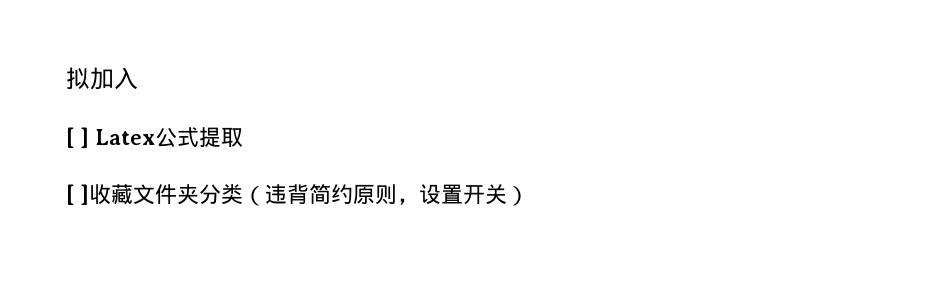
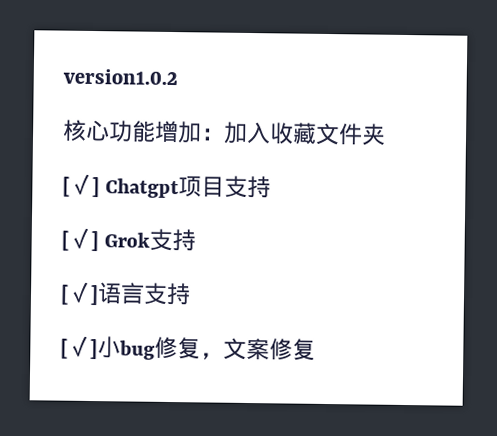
[66,67,138,90] [66,127,243,148] [66,184,529,206] 拟加入 // [ ] Latex公式提取 // [ ]收藏文件夹分类（违背简约原则，设置开关） -> [63,68,178,86] [62,119,386,146] [62,173,272,199] [61,227,197,252] [60,281,191,306] [60,335,316,361] version1.0.2 // 核心功能增加：加入收藏文件夹 // [✓] Chatgpt项目支持 // [✓] Grok支持 // [✓]语言支持 // [✓]小bug修复，文案修复

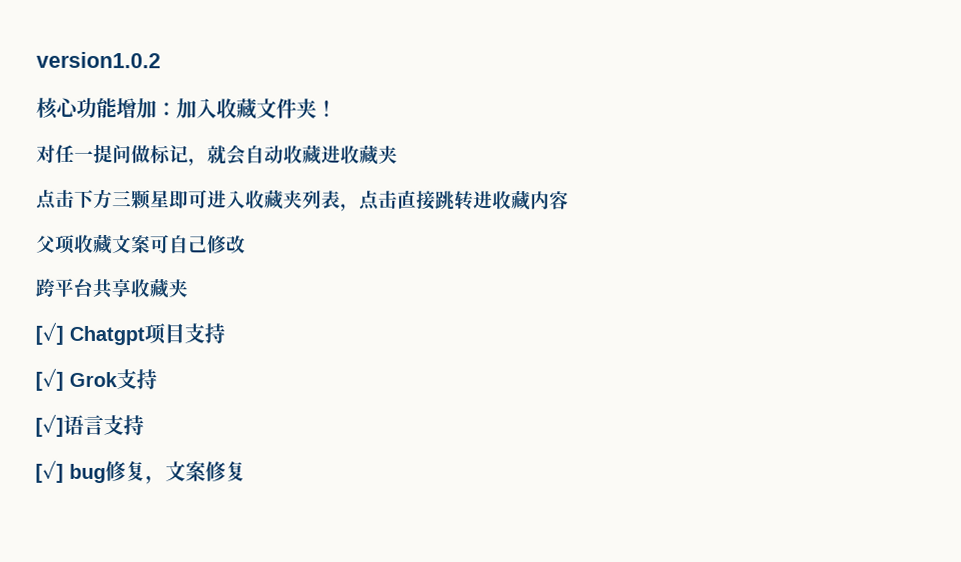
(386, 134) none -> [316,99,337,118] [36,143,398,167] [36,188,569,212] [36,233,246,255] [35,277,189,299] ！ // 对任一提问做标记，就会自动收藏进收藏夹 // 点击下方三颗星即可进入收藏夹列表，点击直接跳转进收藏内容 // 父项收藏文案可自己修改 // 跨平台共享收藏夹
[97,336,121,359] 小 -> (64, 471) none

